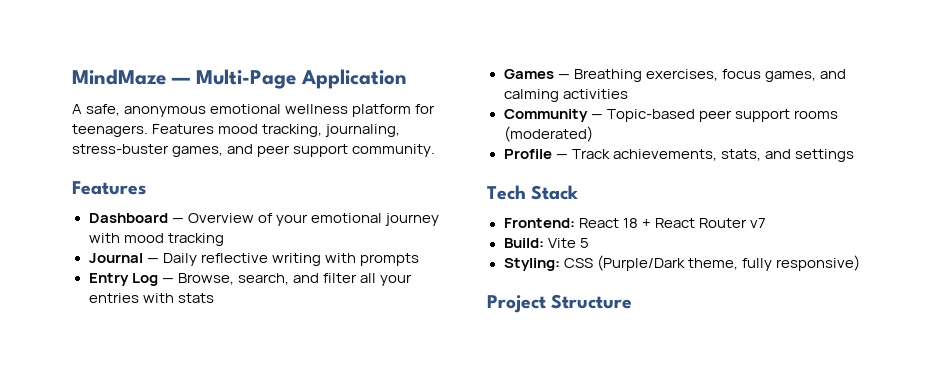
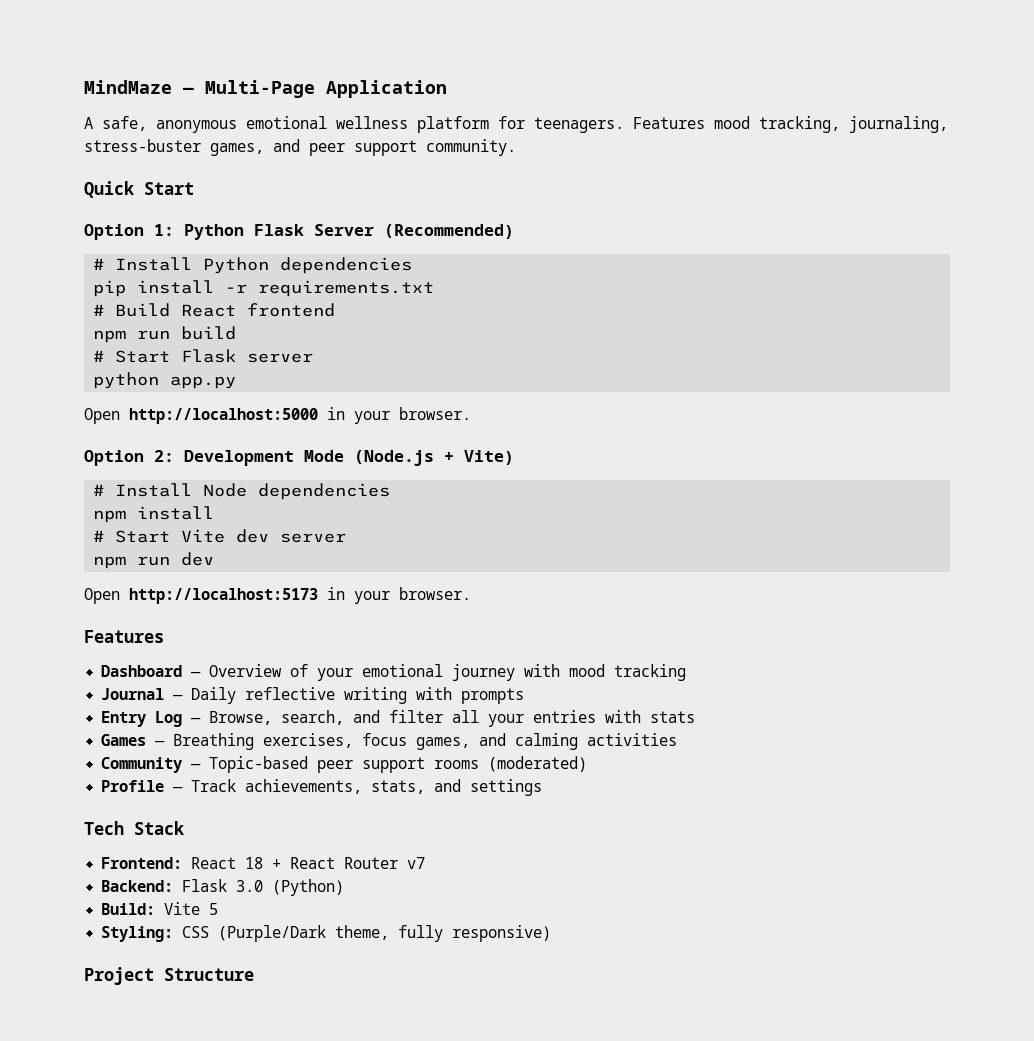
(436, 150) none -> [84,181,194,198] [84,224,514,240] [93,257,413,274] [93,280,435,297] [93,303,336,317] [93,326,237,343] [93,349,314,363] [93,372,237,389] [84,407,471,424] [84,450,514,466] [93,483,391,500] [93,506,215,523] [93,529,347,543] [93,552,215,569] [84,587,471,604] // Quick Start // Option 1: Python Flask Server (Recommended) // # Install Python dependencies // pip install -r requirements.txt // # Build React frontend // npm run build // # Start Flask server // python app.py // Open http://localhost:5000 in your browser. // Option 2: Development Mode (Node.js + Vite) // # Install Node dependencies // npm install // # Start Vite dev server // npm run dev // Open http://localhost:5173 in your browser.
(766, 223) none -> [101,879,345,896] // Backend: Flask 3.0 (Python)

